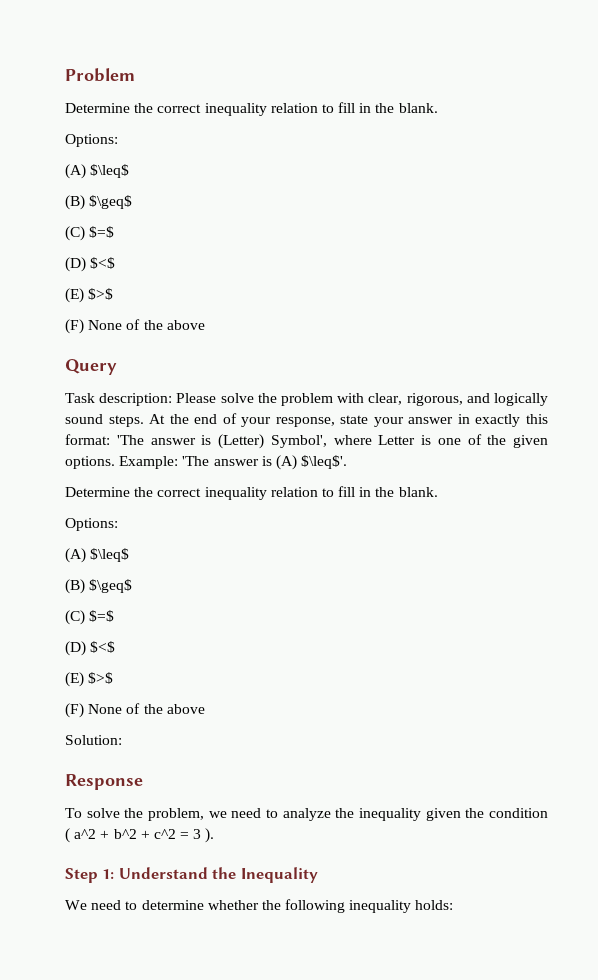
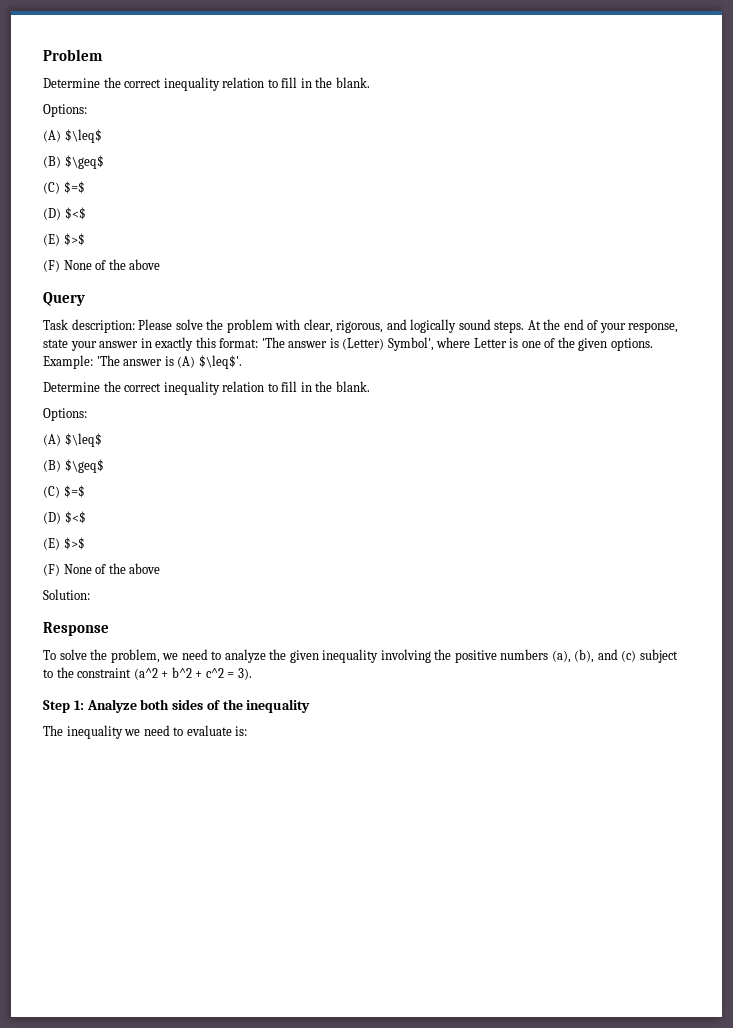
[359,808,548,821] [65,828,97,843] inequality given the condition ( a^2 -> [289,649,678,663] [43,667,158,680] given inequality involving the positive numbers (a), (b), and (c) subject to the constraint (a^2
[193,828,215,843] 3 ). -> [237,668,252,680] 3).
[118,867,318,883] [65,899,454,913] Understand the Inequality // We need to determine whether the following inequality holds: -> [86,699,311,713] [43,725,248,739] Analyze both sides of the inequality // The inequality we need to evaluate is:

